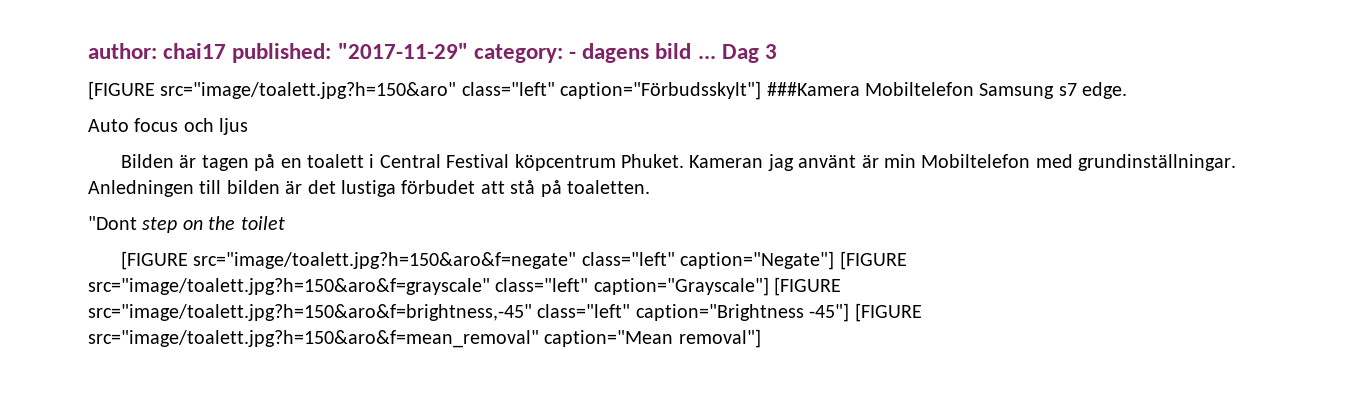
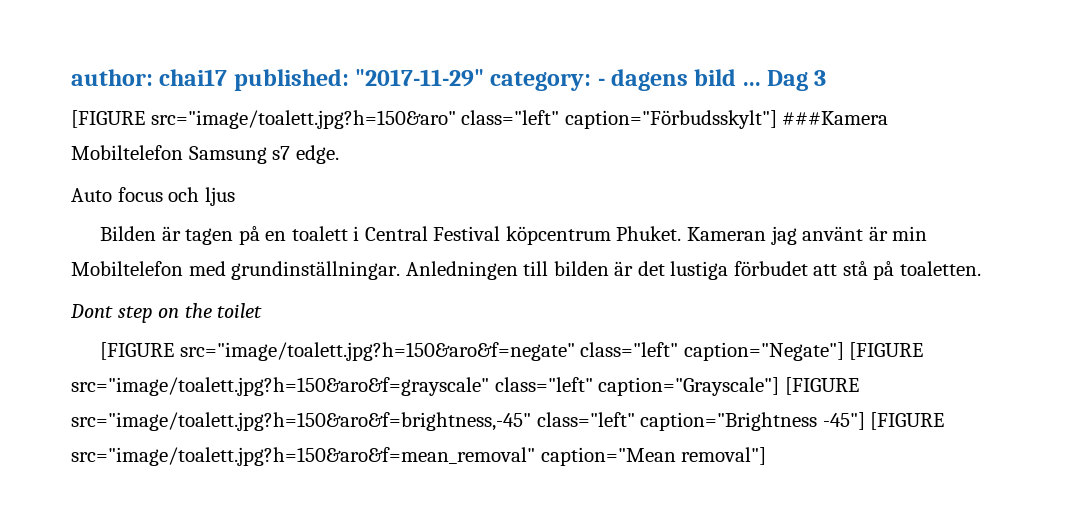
[88,216,137,230] "Dont -> [70,304,113,318] Dont

